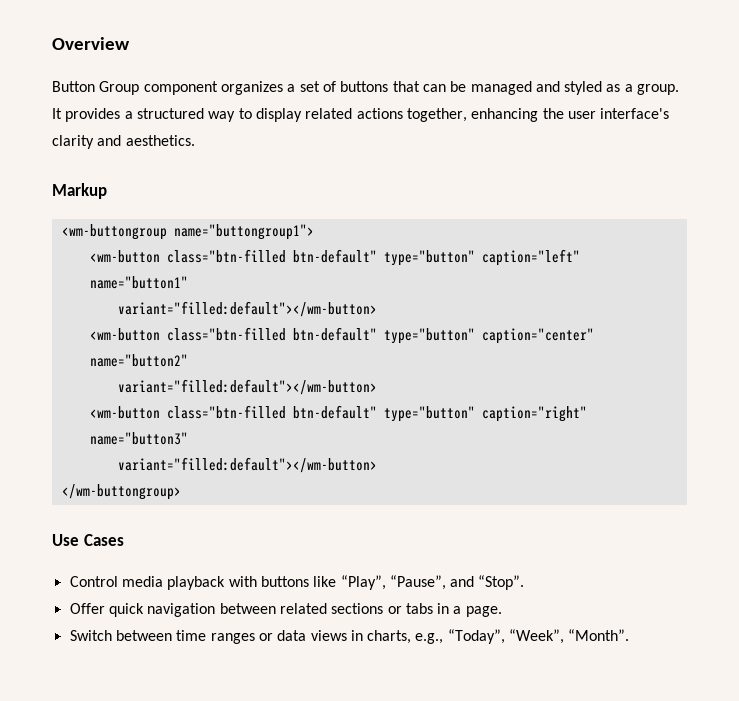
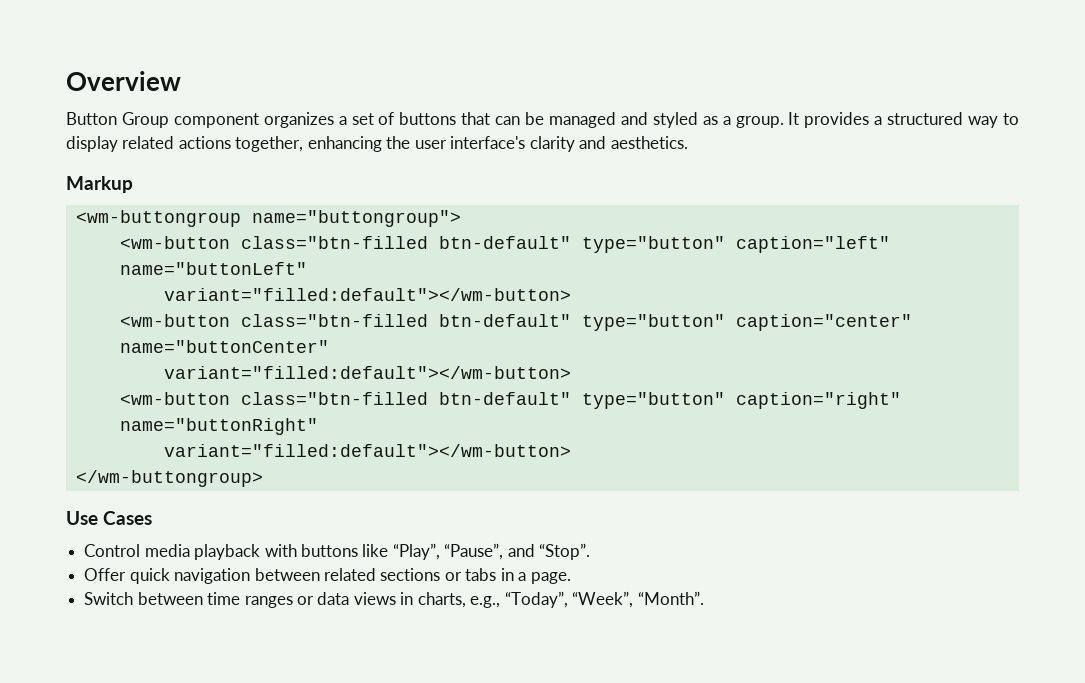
[173,224,314,240] name="buttongroup1"> -> [251,210,461,227] name="buttongroup">
[89,276,188,289] name="button1" -> [119,262,307,275] name="buttonLeft"
[89,354,188,367] name="button2" -> [119,340,329,353] name="buttonCenter"
[89,432,188,445] name="button3" -> [119,418,318,435] name="buttonRight"

